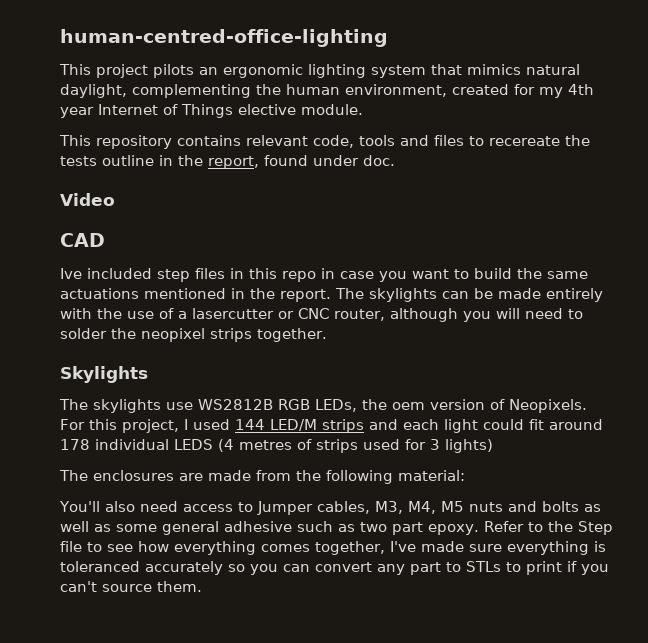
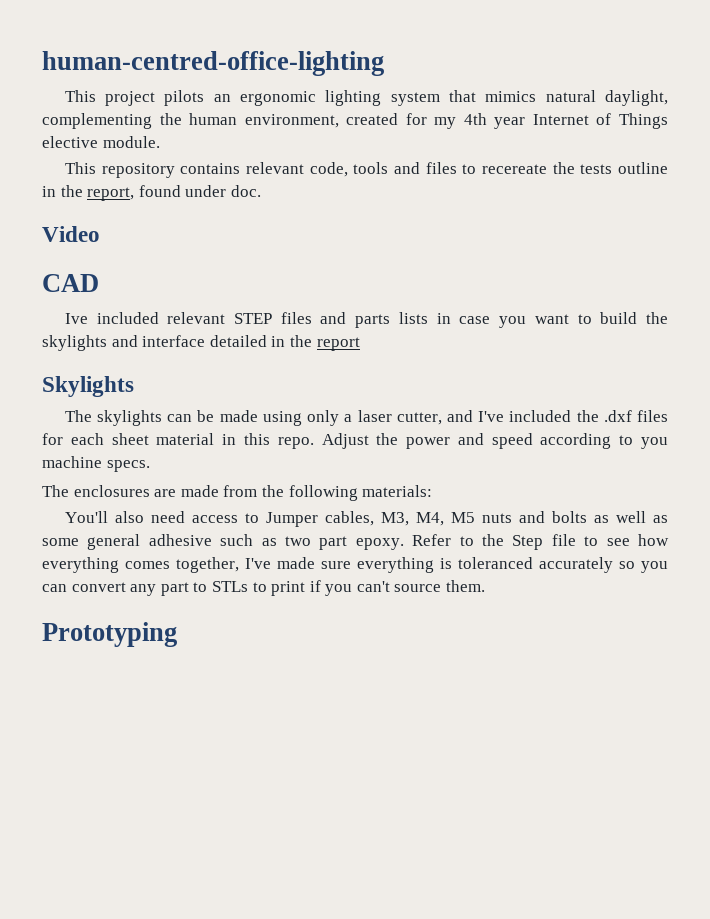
[157,268,316,282] step files in this repo -> [167,312,428,328] relevant STEP files and parts lists
[547,271,588,279] [60,288,331,302] same actuations mentioned in the report. -> [42,335,360,351] [42,376,134,397] skylights and interface detailed in the report // Skylights //
[546,288,603,302] [60,308,583,322] [60,328,327,342] [60,366,148,383] [59,399,587,413] [60,419,603,433] [60,439,493,453] entirely with the use of a lasercutter or CNC router, although you will need to solder the neopixel strips together. // Skylights // The skylights use WS2812B RGB LEDs, the oem version of Neopixels. For this project, I used 144 LED/M strips and each light could fit around 178 individual LEDS (4 metres of strips used for 3 lights) -> [262,410,668,426] [42,433,668,449] [42,456,150,472] using only a laser cutter, and I've included the .dxf files for each sheet material in this repo. Adjust the power and speed according to you machine specs.
[398,470,465,481] material: -> [362,485,433,497] materials:
(202, 586) none -> [42,622,177,647] // Prototyping

